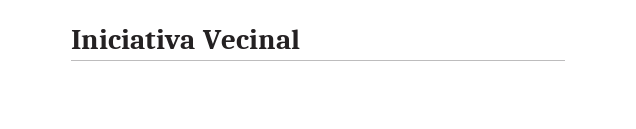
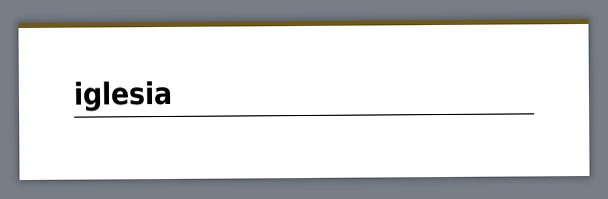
[71,29,300,49] Iniciativa Vecinal -> [73,80,173,112] iglesia

